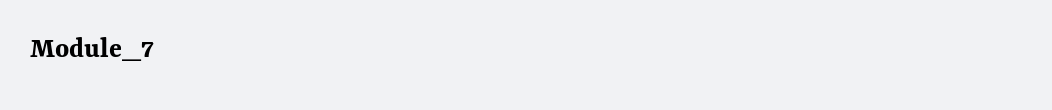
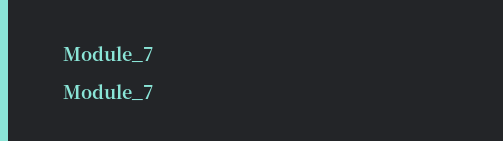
[30,37,154,61] Module_7 -> [63,46,154,63] [63,84,154,101] Module_7 // Module_7

